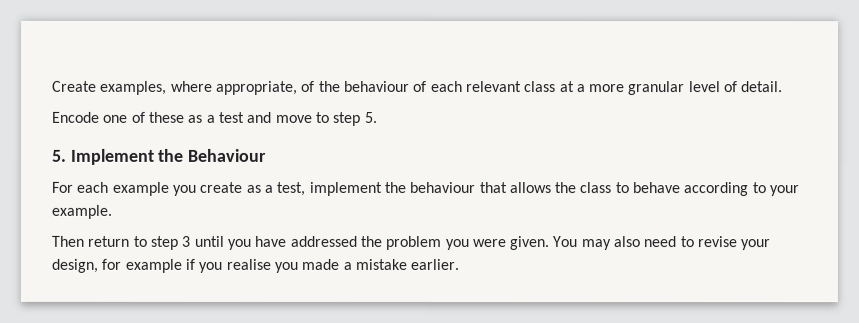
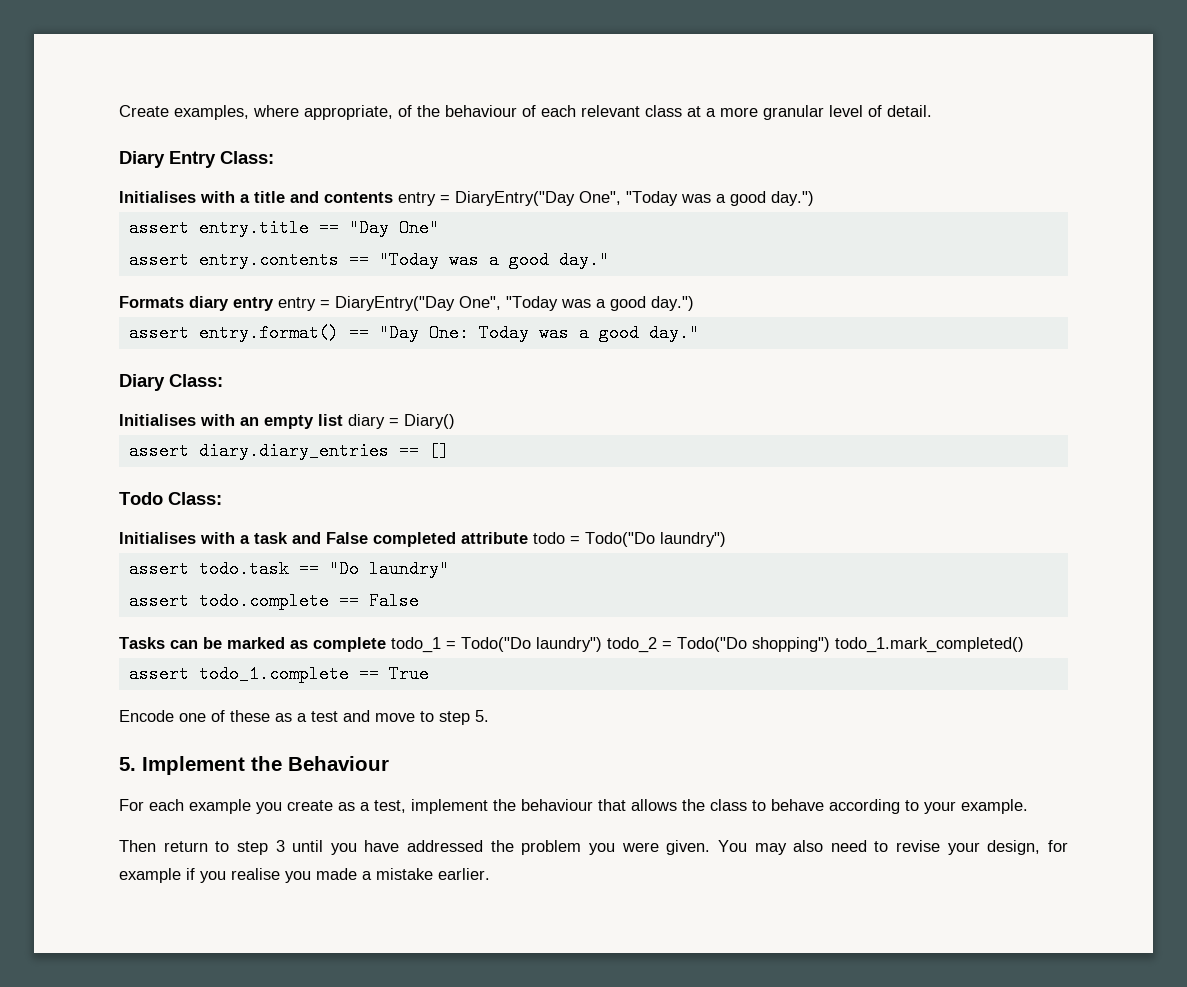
(784, 87) none -> [119,151,274,168] [119,191,814,206] [128,219,439,237] [128,251,609,269] [119,296,694,311] [128,324,699,342] [119,374,223,391] [119,414,455,429] [128,442,449,460] [119,492,222,505] [119,532,726,547] [128,560,449,578] [128,592,419,610] [119,637,1024,653] [128,665,429,683] // Diary Entry Class: // Initialises with a title and contents entry = DiaryEntry("Day One", "Today was a good day.") // assert entry.title == "Day One" // assert entry.contents == "Today was a good day." // Formats diary entry entry = DiaryEntry("Day One", "Today was a good day.") // assert entry.format() == "Day One: Today was a good day." // Diary Class: // Initialises with an empty list diary = Diary() // assert diary.diary_entries == [] // Todo Class: // Initialises with a task and False completed attribute todo = Todo("Do laundry") // assert todo.task == "Do laundry" // assert todo.complete == False // Tasks can be marked as complete todo_1 = Todo("Do laundry") todo_2 = Todo("Do shopping") todo_1.mark_completed() // assert todo_1.complete == True

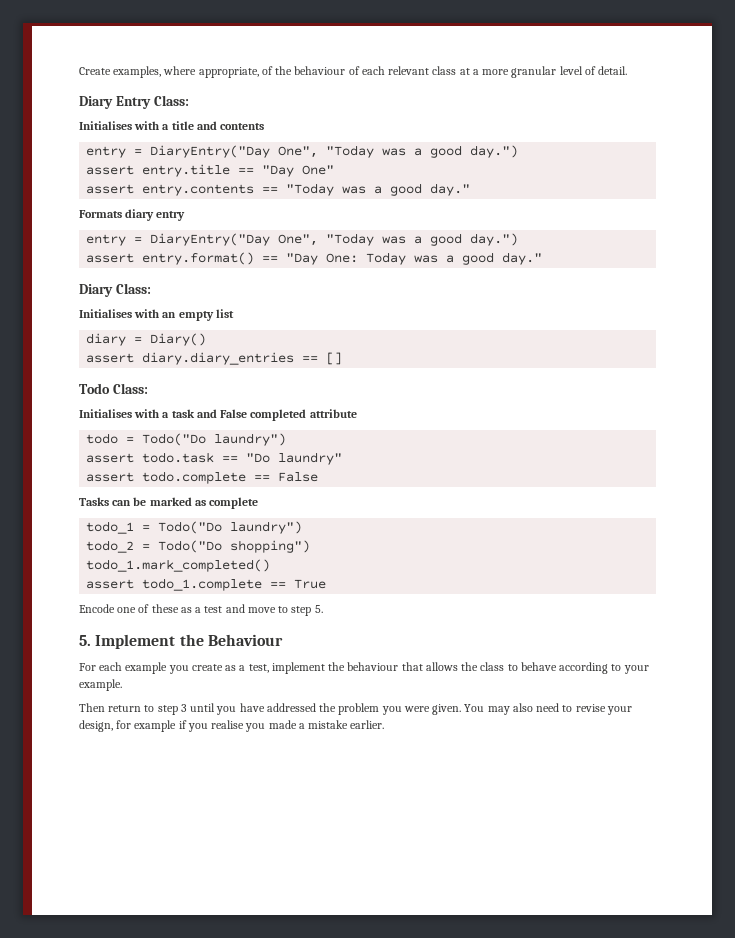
(393, 197) none -> (265, 126) //
(274, 304) none -> (186, 216) //
(343, 420) none -> (234, 313) //
(528, 538) none -> (357, 413) //
(386, 644) none -> (259, 503) //
(602, 644) none -> (303, 527) //
(830, 644) none -> (311, 546) //

